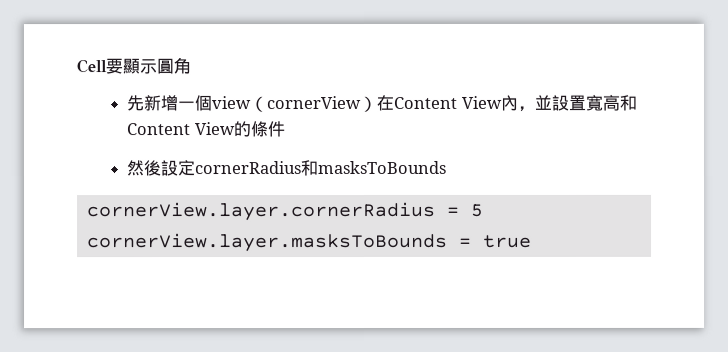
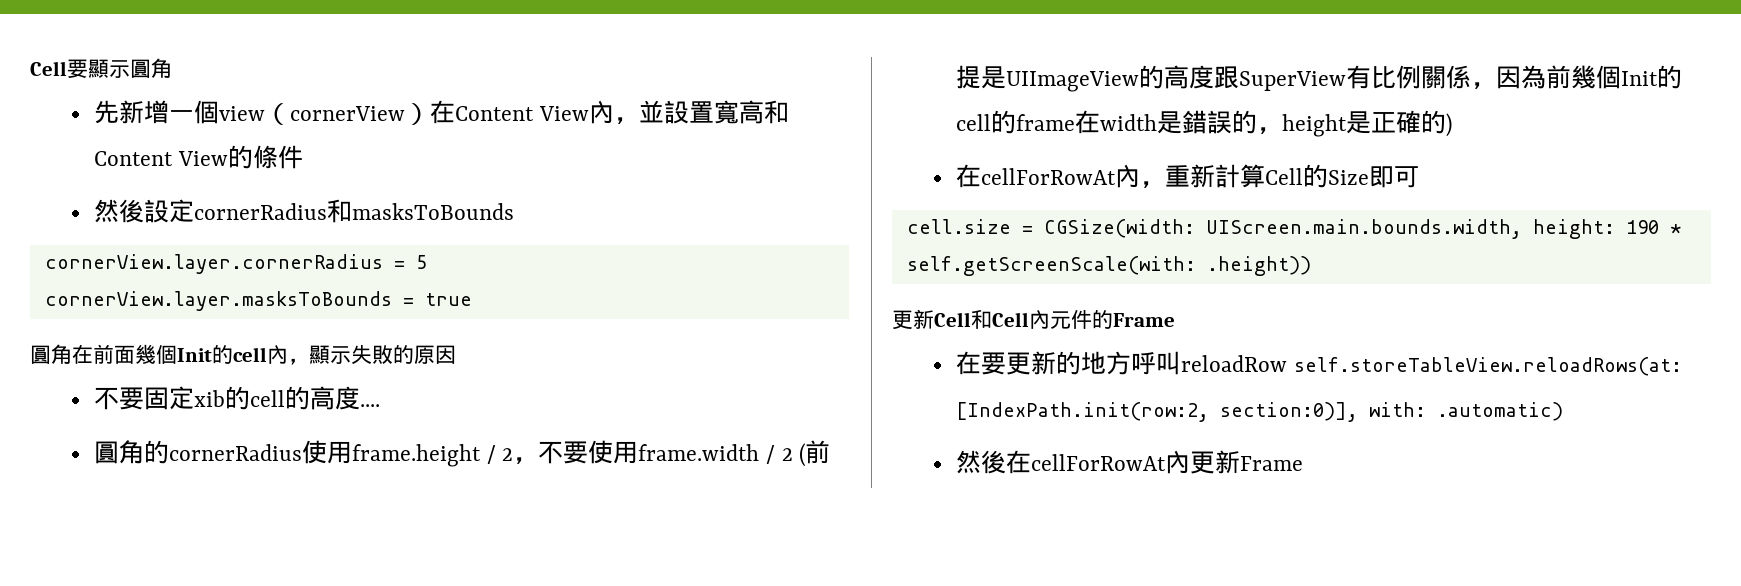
(532, 241) none -> [30,344,456,365] [94,386,381,410] [94,440,831,467] [956,65,1683,92] [956,110,1453,137] [956,164,1420,189] [906,219,1681,239] [906,256,1311,276] [892,309,1175,330] [956,351,1682,376] [956,402,1564,422] [956,450,1304,474] // 圓角在前面幾個Init的cell內，顯示失敗的原因 // 不要固定xib的cell的高度.... // 圓角的cornerRadius使用frame.height / 2，不要使用frame.width / 2 (前提是UIImageView的高度跟SuperView有比例關係，因為前幾個Init的cell的frame在width是錯誤的，height是正確的) // 在cellForRowAt內，重新計算Cell的Size即可 // cell.size = CGSize(width: UIScreen.main.bounds.width, height: 190 * self.getScreenScale(with: .height)) // 更新Cell和Cell內元件的Frame // 在要更新的地方呼叫reloadRow self.storeTableView.reloadRows(at: [IndexPath.init(row:2, section:0)], with: .automatic) // 然後在cellForRowAt內更新Frame

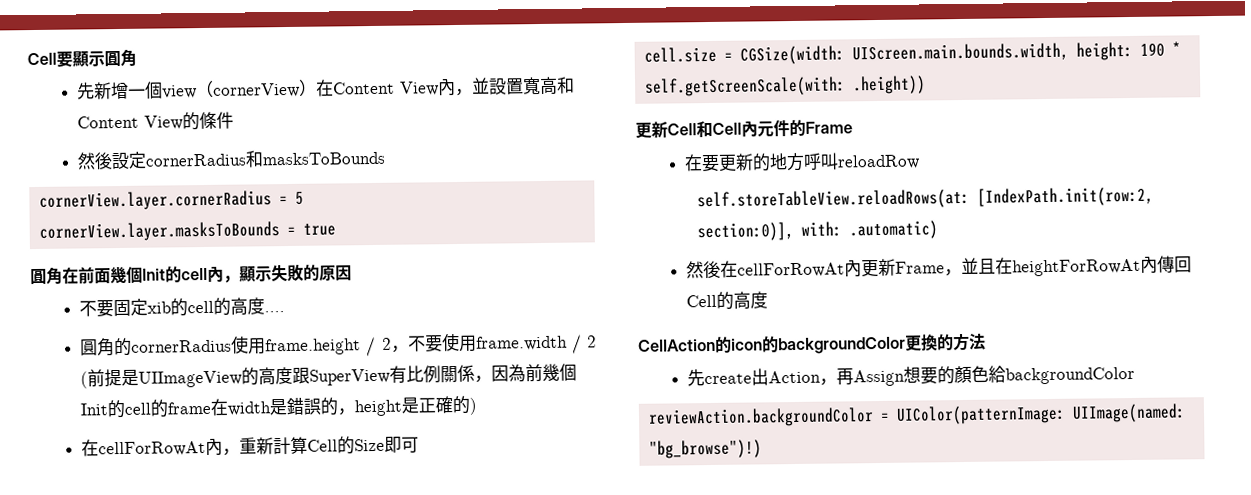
(1288, 363) none -> (921, 162) //
(1304, 463) none -> [944,255,1193,277] [686,291,769,310] [638,332,986,355] [687,365,1136,387] [648,403,1187,428] [649,439,763,459] ，並且在heightForRowAt內傳回Cell的高度 // CellAction的icon的backgroundColor更換的方法 // 先create出Action，再Assign想要的顏色給backgroundColor // reviewAction.backgroundColor = UIColor(patternImage: UIImage(named: "bg_browse")!)

